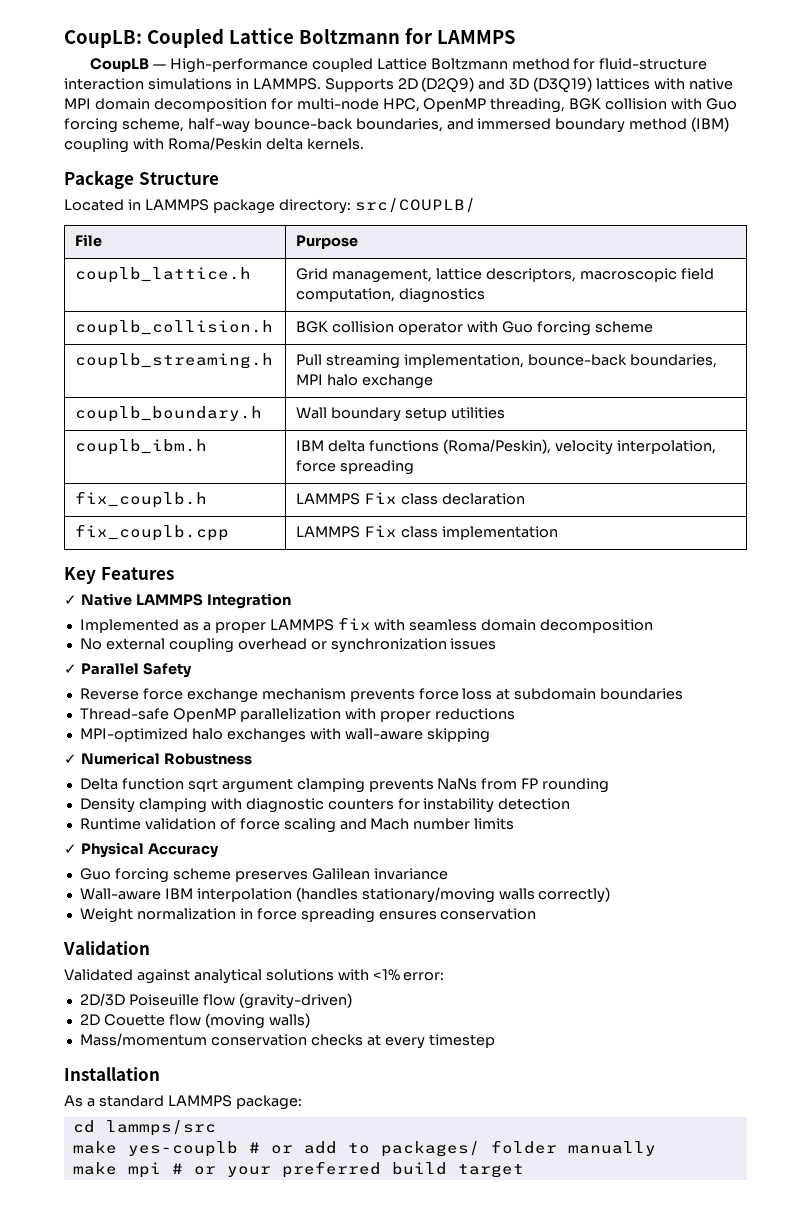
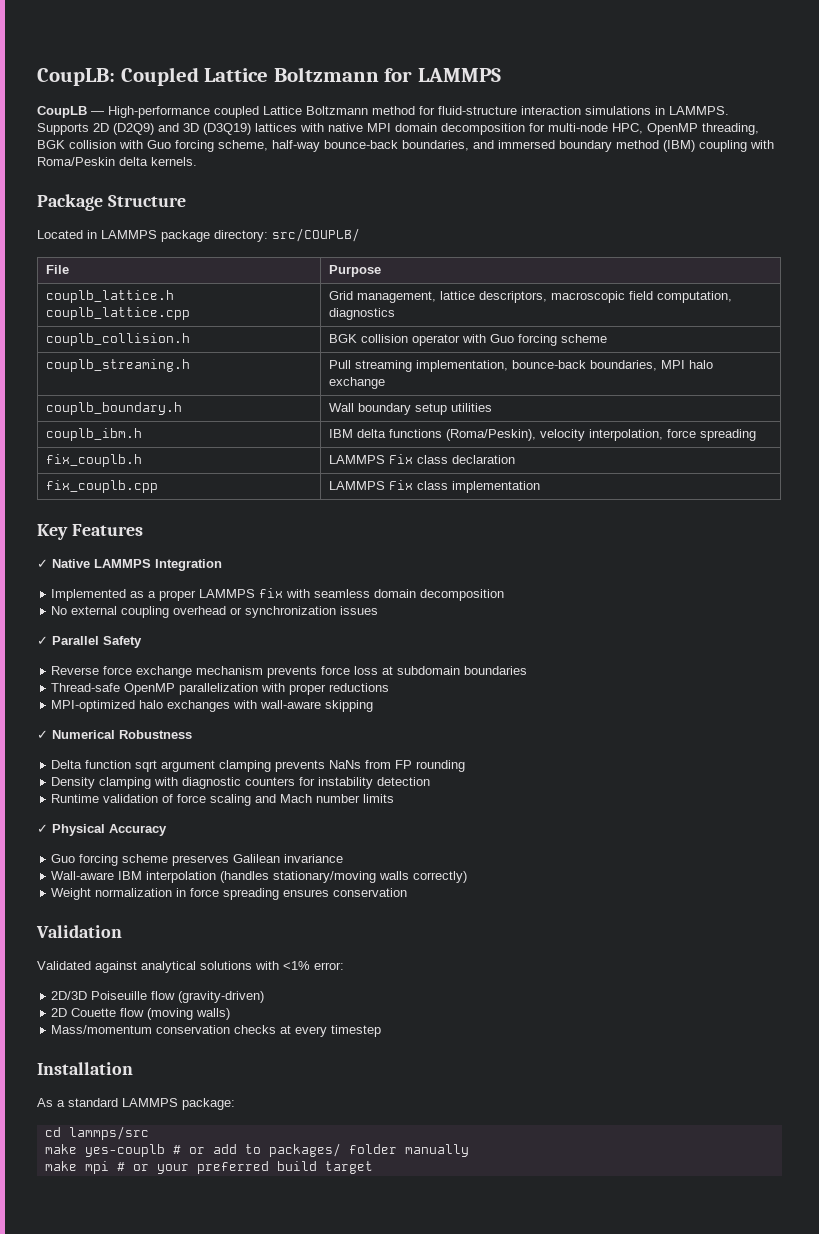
(252, 275) none -> [46,307,191,320] couplb_lattice.cpp

